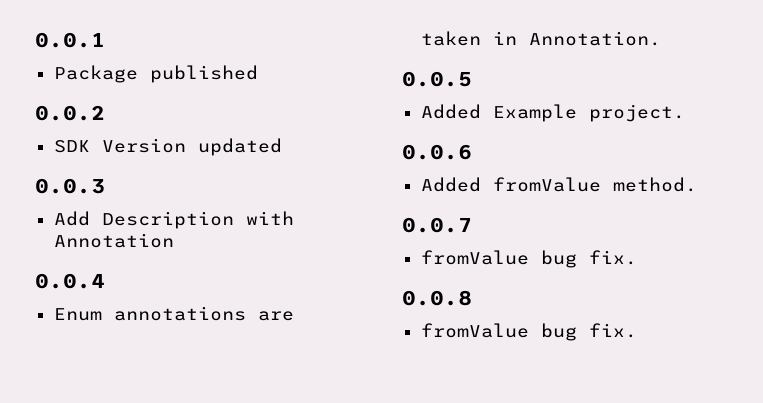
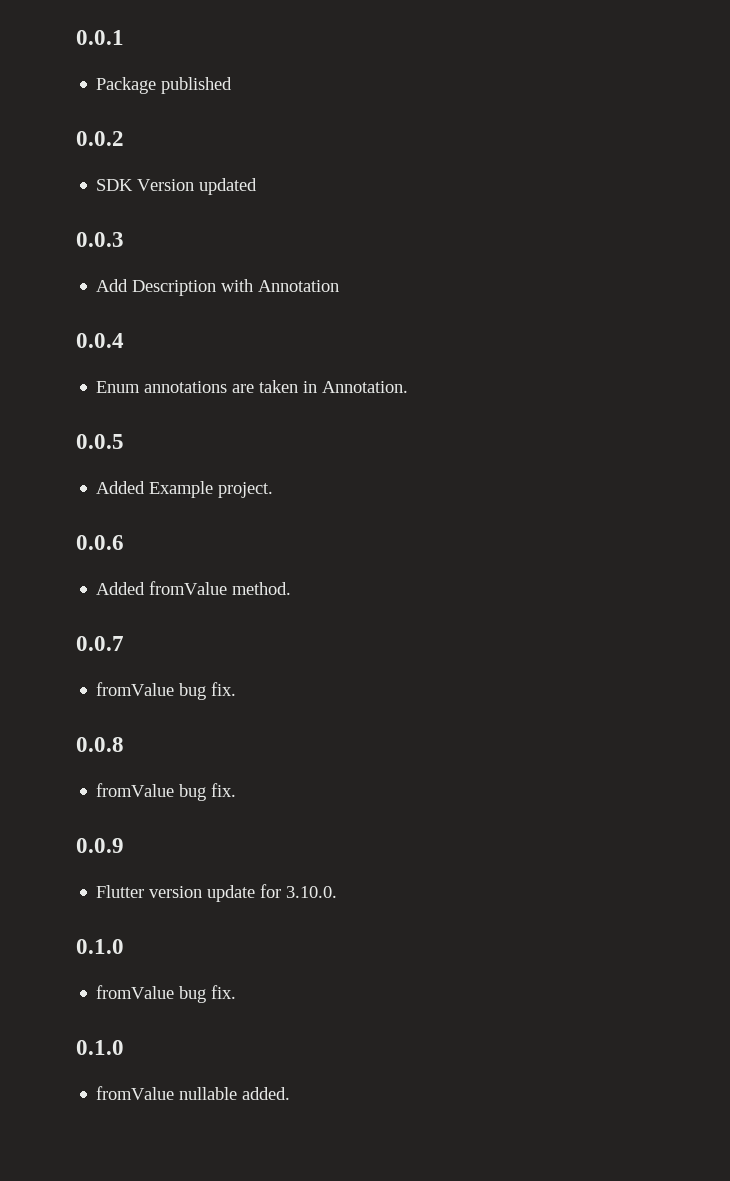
(637, 330) none -> [76,838,124,853] [96,884,338,902] [76,939,124,954] [96,985,237,1003] [76,1040,124,1055] [96,1086,291,1100] // 0.0.9 // Flutter version update for 3.10.0. // 0.1.0 // fromValue bug fix. // 0.1.0 // fromValue nullable added.

